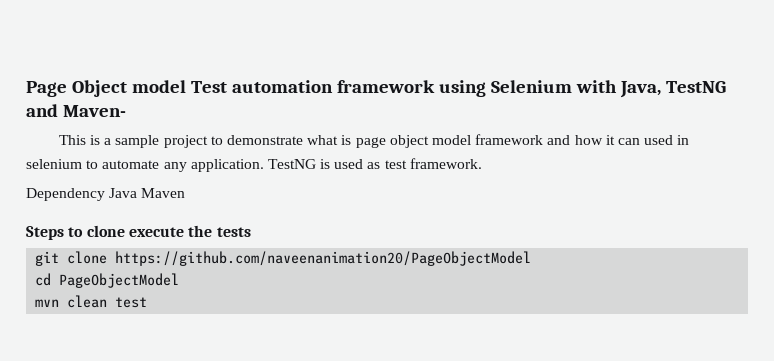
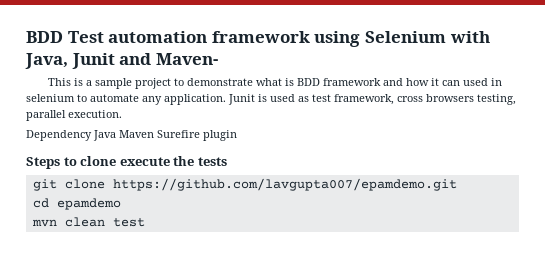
[26,80,186,97] Page Object model -> [26,31,63,43] BDD
[665,81,726,93] TestNG -> [71,53,115,69] Junit
[355,135,471,148] page object model -> [296,78,320,86] BDD
[267,159,316,169] TestNG -> [228,94,255,105] Junit
[409,158,482,169] framework. -> [334,94,516,105] [26,110,122,121] framework, cross browsers testing, parallel execution.
(186, 193) none -> [157,130,237,141] Surefire plugin
[115,251,532,266] https://github.com/naveenanimation20/PageObjectModel -> [112,178,457,191] https://github.com/lavgupta007/epamdemo.git
[59,273,180,288] PageObjectModel -> [56,198,121,210] epamdemo

